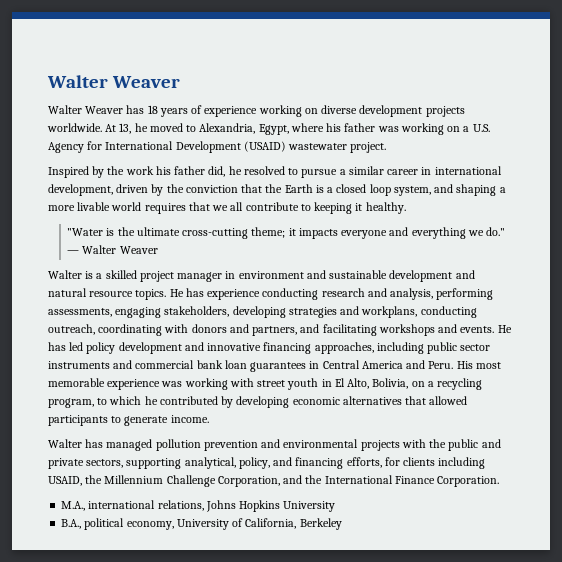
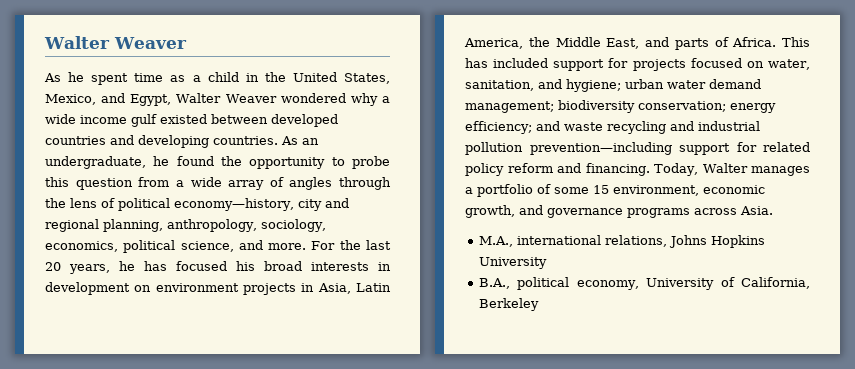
[47,75,181,88] [48,105,465,117] [47,123,490,135] [48,141,387,153] [48,166,502,178] [48,184,506,196] [48,202,406,214] [67,227,506,239] [67,245,158,254] [48,270,475,282] [48,288,494,300] [48,306,477,318] [48,324,512,336] [48,342,491,354] [48,360,501,372] [48,378,483,390] [48,396,468,408] [48,415,209,426] [48,439,501,451] [48,457,486,469] [48,475,500,487] Walter Weaver // Walter Weaver has 18 years of experience working on diverse development projects worldwide. At 13, he moved to Alexandria, Egypt, where his father was working on a U.S. Agency for International Development (USAID) wastewater project. // Inspired by the work his father did, he resolved to pursue a similar career in international development, driven by the conviction that the Earth is a closed loop system, and shaping a more livable world requires that we all contribute to keeping it healthy. // "Water is the ultimate cross-cutting theme; it impacts everyone and everything we do." — Walter Weaver // Walter is a skilled project manager in environment and sustainable development and natural resource topics. He has experience conducting research and analysis, performing assessments, engaging stakeholders, developing strategies and workplans, conducting outreach, coordinating with donors and partners, and facilitating workshops and events. He has led policy development and innovative financing approaches, including public sector instruments and commercial bank loan guarantees in Central America and Peru. His most memorable experience was working with street youth in El Alto, Bolivia, on a recycling program, to which he contributed by developing economic alternatives that allowed participants to generate income. // Walter has managed pollution prevention and environmental projects with the public and private sectors, supporting analytical, policy, and financing efforts, for clients including USAID, the Millennium Challenge Corporation, and the International Finance Corporation. -> [44,36,187,49] [44,72,390,85] [45,93,390,106] [45,114,338,127] [45,135,319,148] [45,156,390,169] [45,177,391,190] [45,198,349,211] [45,219,326,232] [45,240,391,253] [45,261,391,274] [45,282,391,295] [464,37,810,50] [465,58,811,71] [465,79,761,92] [465,100,776,113] [465,121,760,134] [465,142,810,155] [465,163,810,176] [465,184,765,197] [465,205,773,218] Walter Weaver // As he spent time as a child in the United States, Mexico, and Egypt, Walter Weaver wondered why a wide income gulf existed between developed countries and developing countries. As an undergraduate, he found the opportunity to probe this question from a wide array of angles through the lens of political economy—history, city and regional planning, anthropology, sociology, economics, political science, and more. For the last 20 years, he has focused his broad interests in development on environment projects in Asia, Latin America, the Middle East, and parts of Africa. This has included support for projects focused on water, sanitation, and hygiene; urban water demand management; biodiversity conservation; energy efficiency; and waste recycling and industrial pollution prevention—including support for related policy reform and financing. Today, Walter manages a portfolio of some 15 environment, economic growth, and governance programs across Asia.

